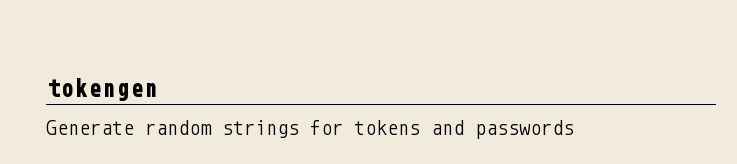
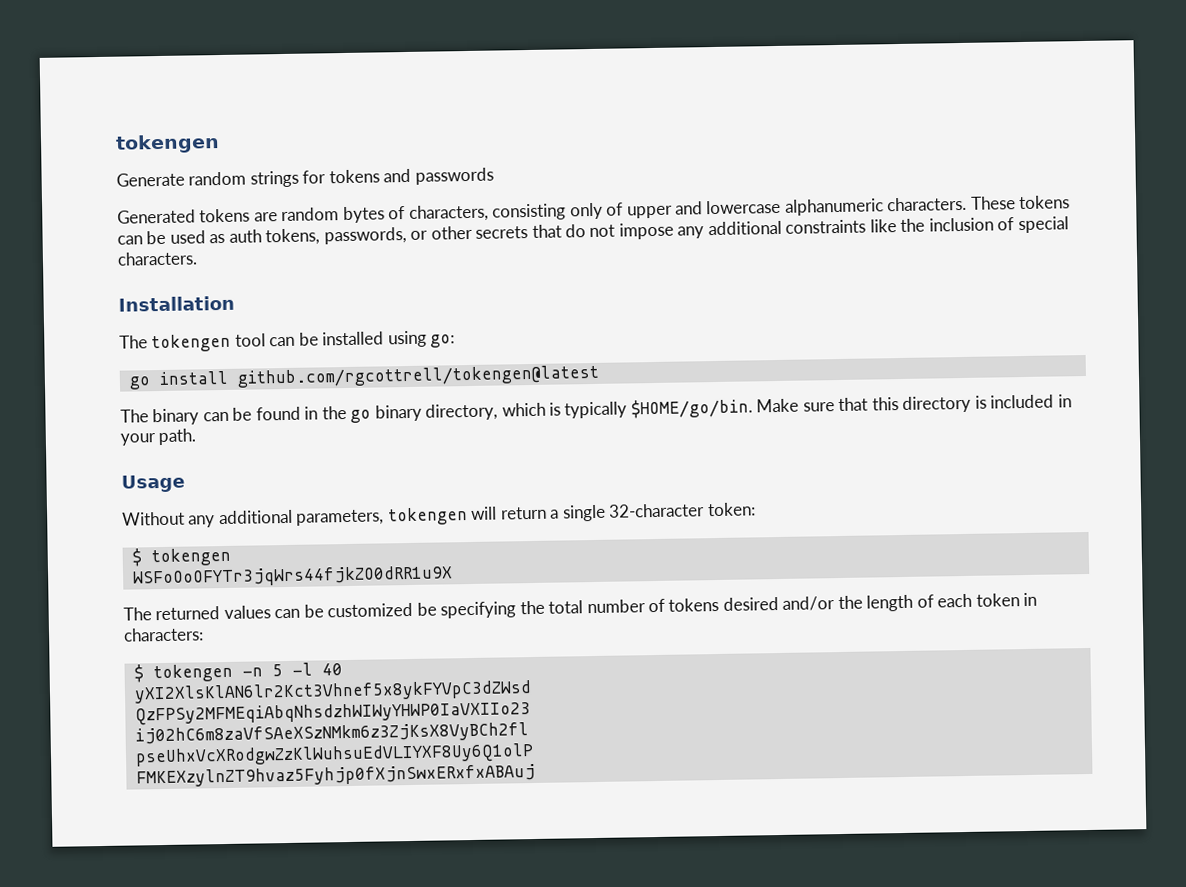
(574, 129) none -> [117,195,1071,224] [117,216,1069,246] [117,251,198,266] [118,295,235,312] [119,330,456,353] [128,364,600,390] [120,394,1072,426] [120,428,197,446] [121,474,185,493] [122,502,756,528] [131,547,231,567] [132,565,453,588] [123,592,1038,621] [123,627,204,642] [133,662,343,683] [133,680,532,704] [134,701,531,726] [134,722,529,746] [134,743,534,768] [135,763,536,788] // Generated tokens are random bytes of characters, consisting only of upper and lowercase alphanumeric characters. These tokens can be used as auth tokens, passwords, or other secrets that do not impose any additional constraints like the inclusion of special characters. // Installation // The tokengen tool can be installed using go: // go install github.com/rgcottrell/tokengen@latest // The binary can be found in the go binary directory, which is typically $HOME/go/bin. Make sure that this directory is included in your path. // Usage // Without any additional parameters, tokengen will return a single 32-character token: // $ tokengen // WSFoOoOFYTr3jqWrs44fjkZO0dRR1u9X // The returned values can be customized be specifying the total number of tokens desired and/or the length of each token in characters: // $ tokengen -n 5 -l 40 // yXI2XlsKlAN6lr2Kct3Vhnef5x8ykFYVpC3dZWsd // QzFPSy2MFMEqiAbqNhsdzhWIWyYHWP0IaVXIIo23 // ij02hC6m8zaVfSAeXSzNMkm6z3ZjKsX8VyBCh2fl // pseUhxVcXRodgwZzKlWuhsuEdVLIYXF8Uy6Q1olP // FMKEXzylnZT9hvaz5Fyhjp0fXjnSwxERxfxABAuj

